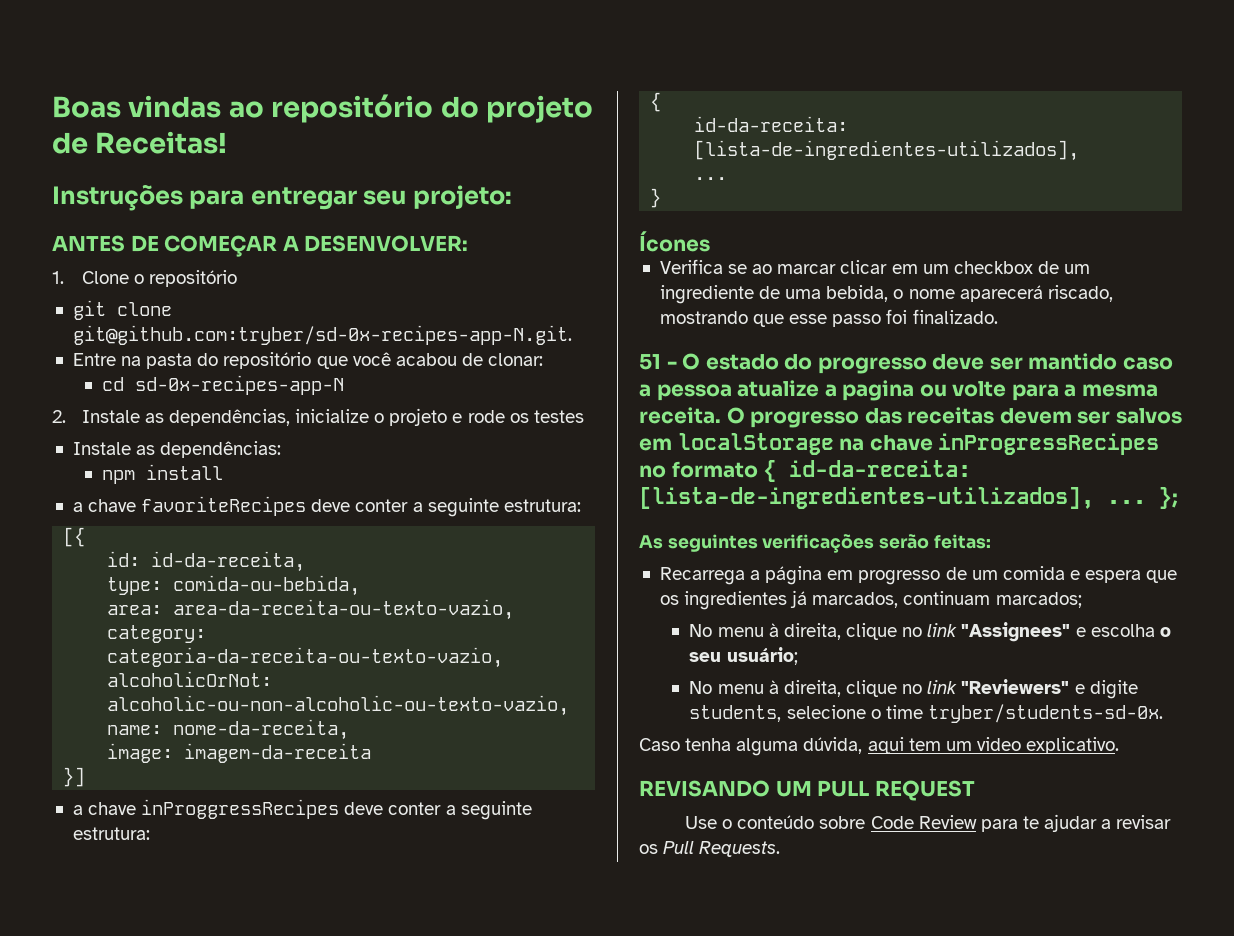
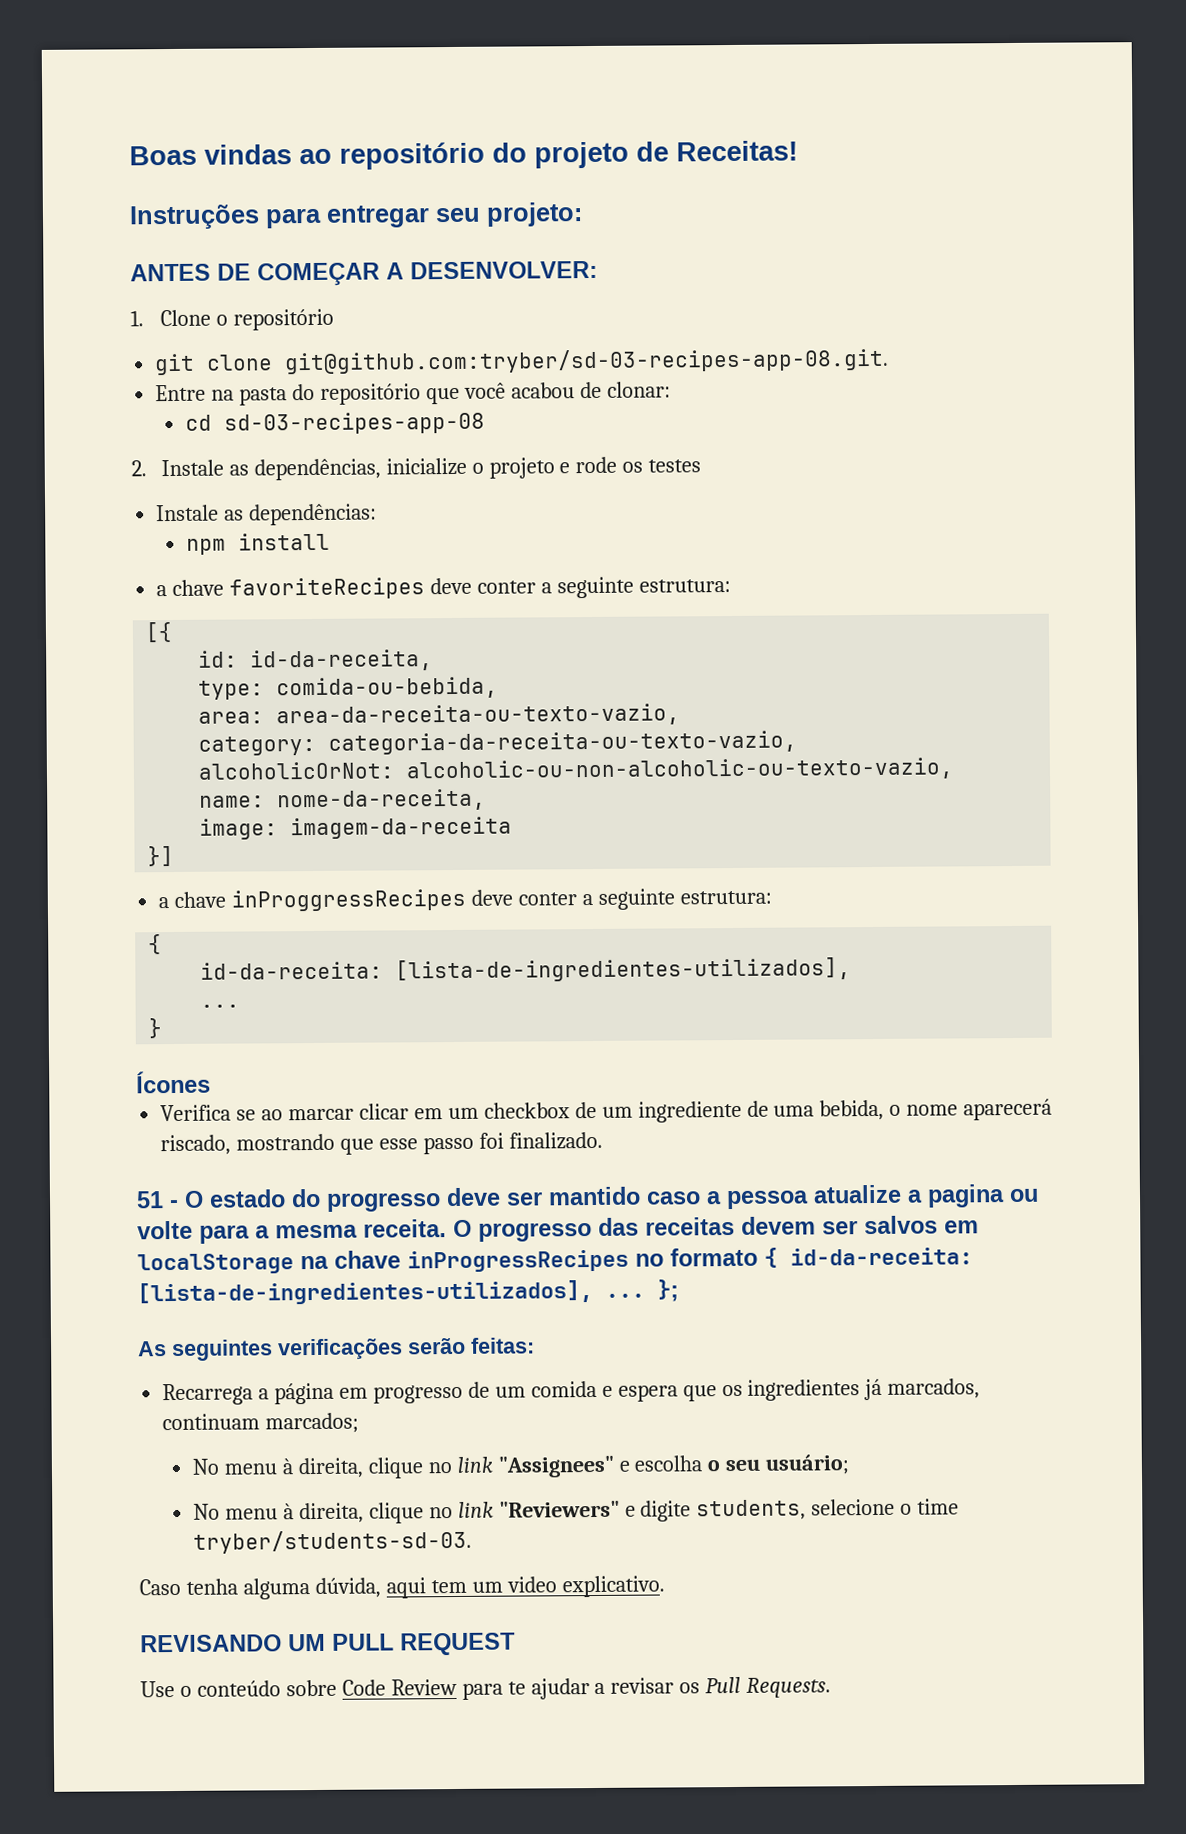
[72,325,572,345] git@github.com:tryber/sd-0x-recipes-app-N.git. -> [284,347,890,375] git@github.com:tryber/sd-03-recipes-app-08.git.
[135,375,345,395] sd-0x-recipes-app-N -> [224,411,486,435] sd-03-recipes-app-08
[928,704,1164,723] tryber/students-sd-0x. -> [193,1529,473,1554] tryber/students-sd-03.

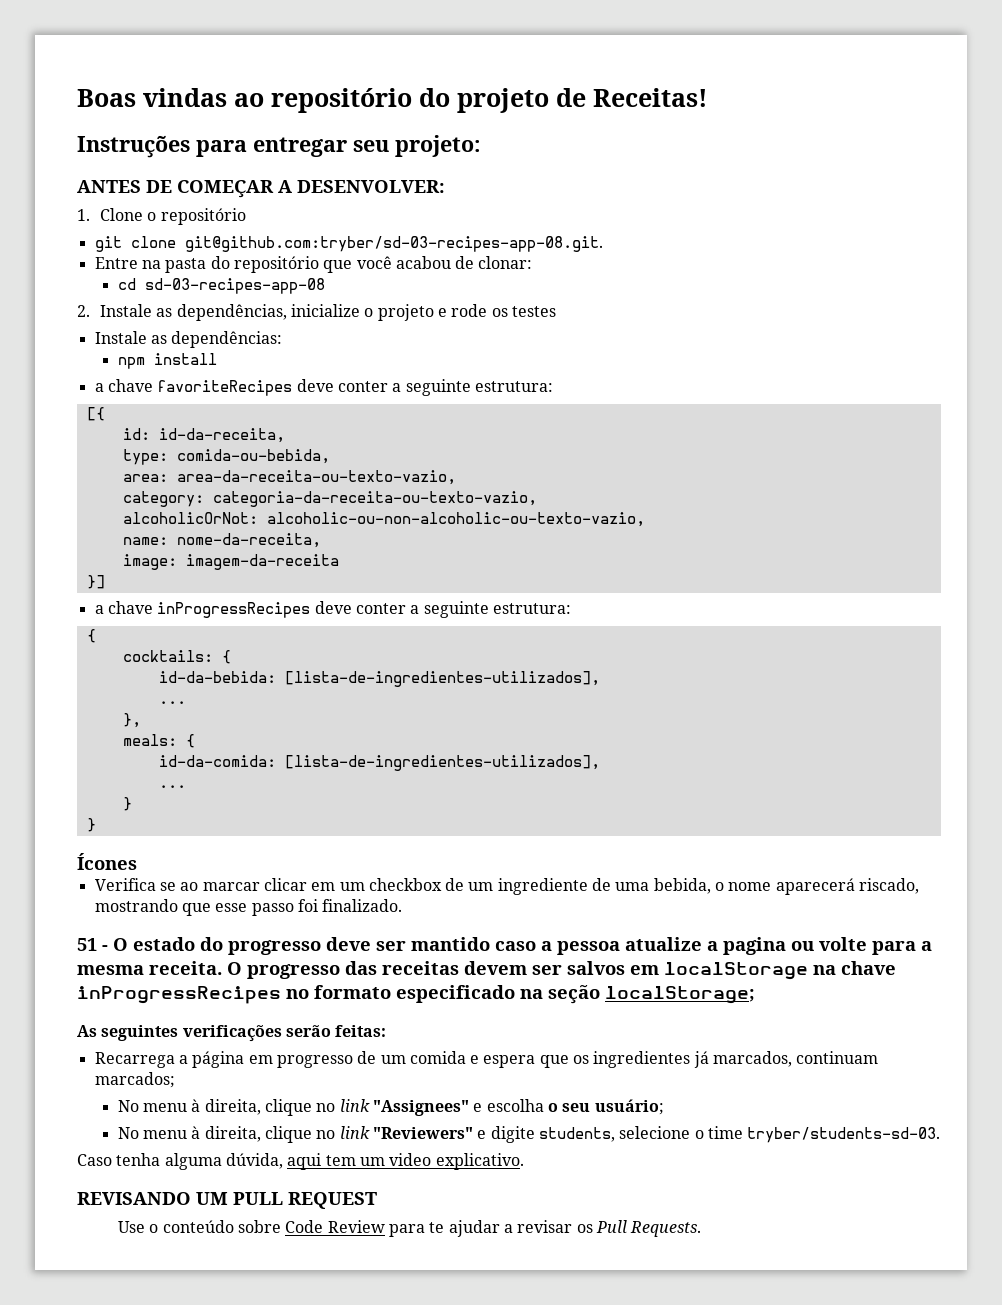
[231,888,467,912] inProggressRecipes -> [157,602,311,618] inProgressRecipes
[200,957,852,983] [200,1004,241,1008] id-da-receita: [lista-de-ingredientes-utilizados], // ... -> [122,650,231,664] [158,671,600,687] [158,701,186,704] [122,713,141,728] [122,734,195,748] [158,755,600,771] [158,785,186,788] [122,797,132,811] cocktails: { // id-da-bebida: [lista-de-ingredientes-utilizados], // ... // }, // meals: { // id-da-comida: [lista-de-ingredientes-utilizados], // ... // }
[764,1247,973,1268] [137,1279,679,1306] { id-da-receita: [lista-de-ingredientes-utilizados], ... }; -> [396,985,755,1004] especificado na seção localStorage;

